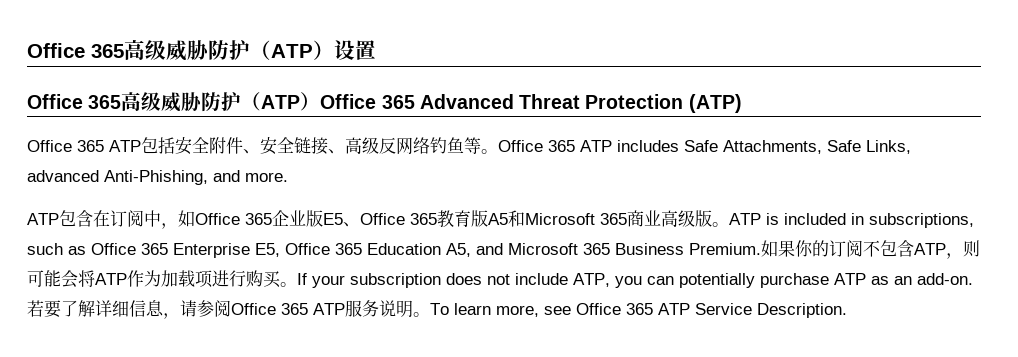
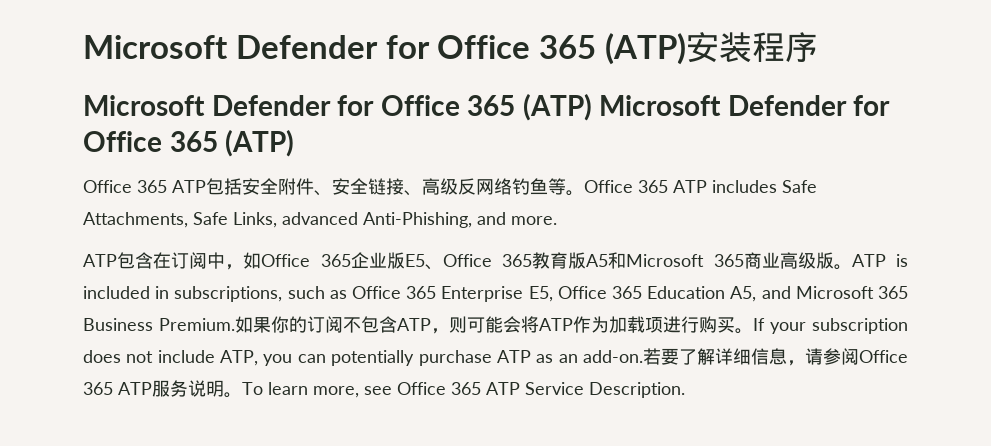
[27,40,376,61] [27,91,684,112] Office 365高级威胁防护（ATP）设置 // Office 365高级威胁防护（ATP）Office 365 Advanced Threat Protection -> [83,32,818,65] [83,94,891,121] [83,131,218,152] Microsoft Defender for Office 365 (ATP)安装程序 // Microsoft Defender for Office 365 (ATP) Microsoft Defender for Office 365

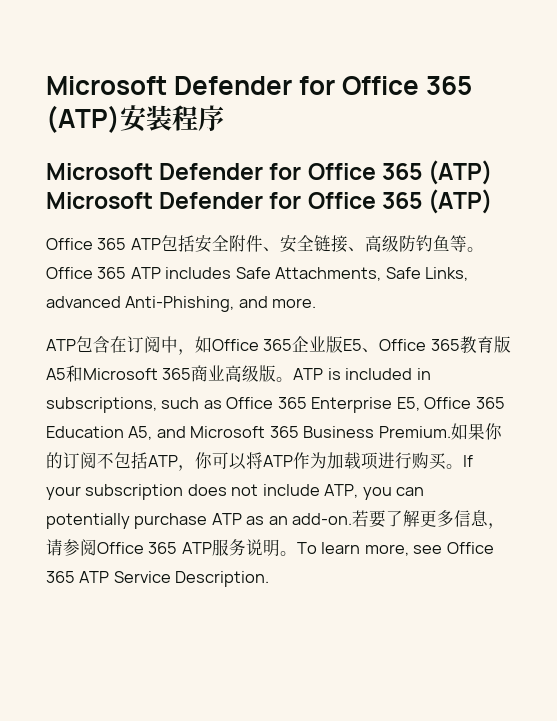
[458,178,512,195] 反网络 -> [398,235,416,252] 防
[379,316,521,334] 含ATP，则可能会 -> [131,452,246,471] 括ATP，你可以
[715,348,752,365] 详细 -> [420,510,455,527] 更多

